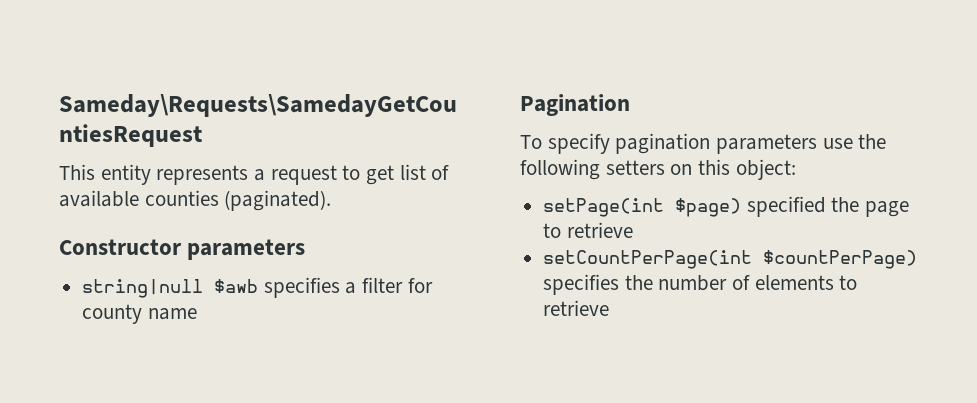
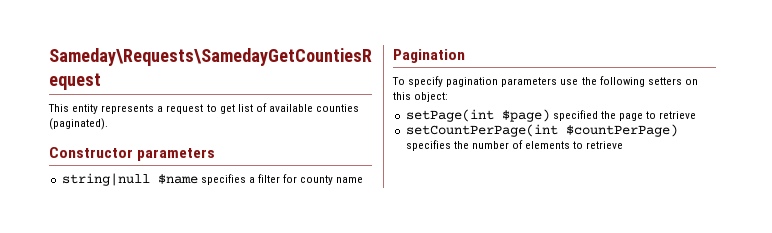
[214,279,259,293] $awb -> [157,174,198,184] $name

